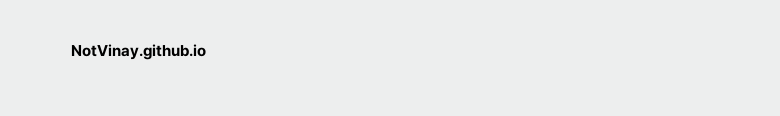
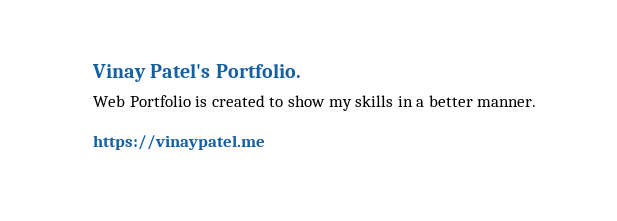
[71,44,206,60] NotVinay.github.io -> [92,63,301,82] [93,95,537,111] [93,135,265,150] Vinay Patel's Portfolio. // Web Portfolio is created to show my skills in a better manner. // https://vinaypatel.me

